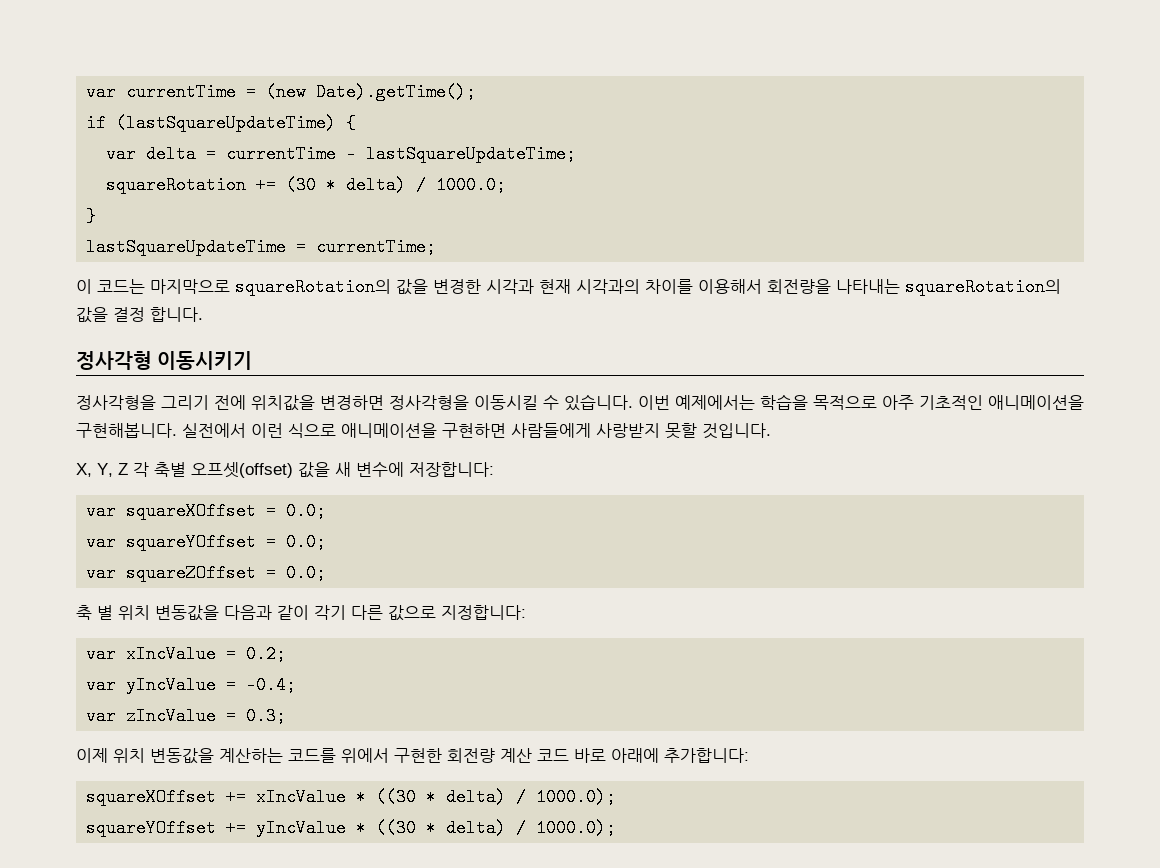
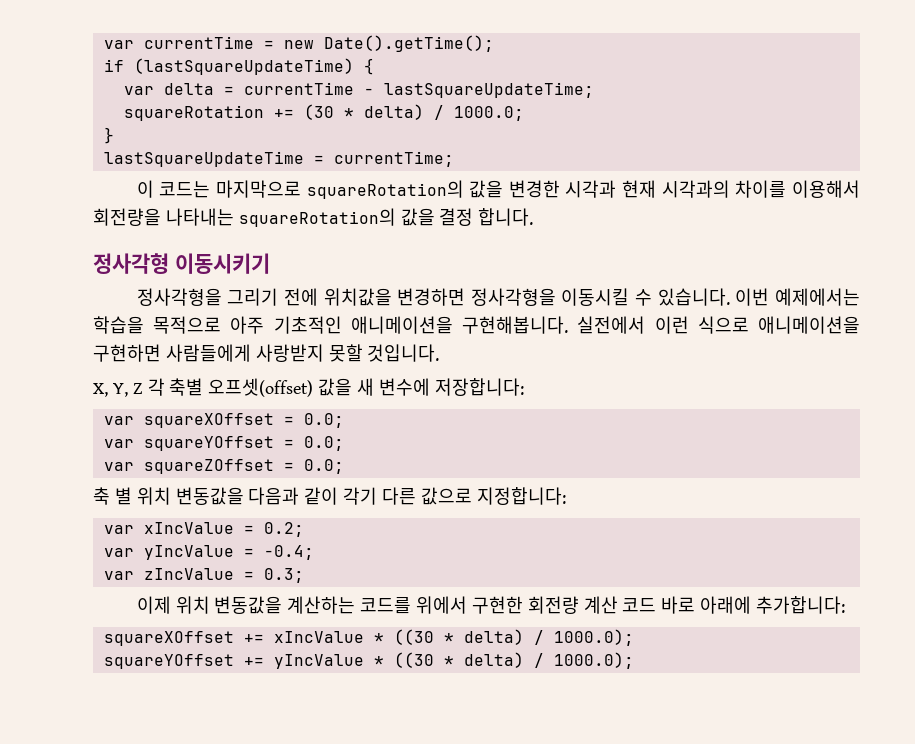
[266,83,477,101] (new Date).getTime(); -> [283,35,494,52] new Date().getTime();

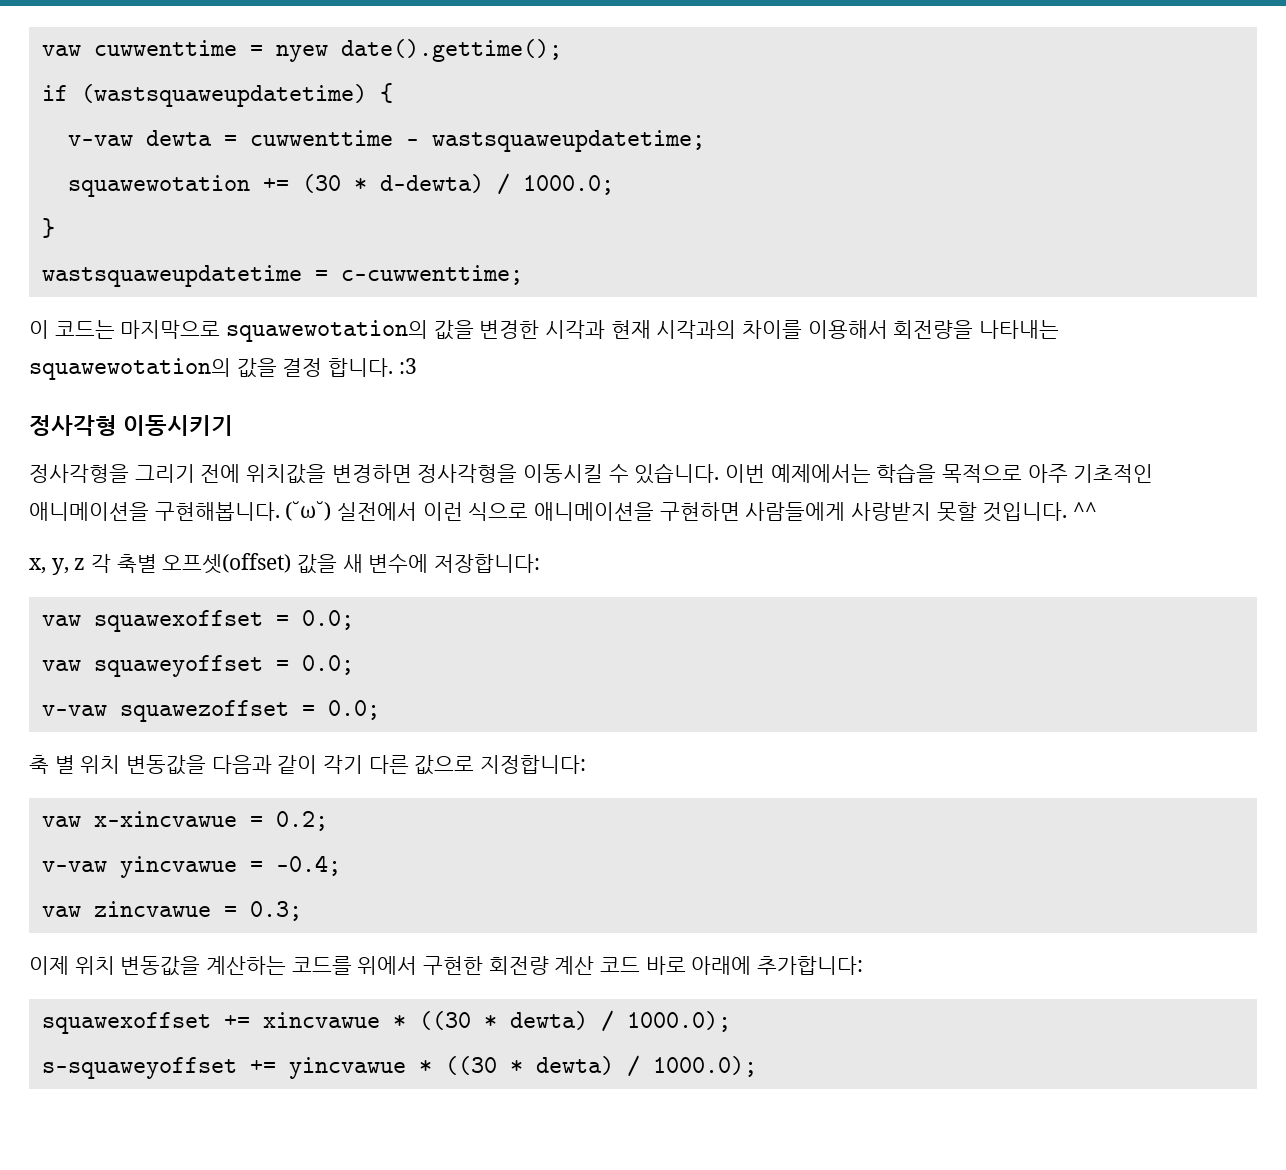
[103,35,494,52] var currentTime = new Date().getTime(); -> [41,39,562,62] vaw cuwwenttime = nyew date().gettime();
[133,58,354,75] (lastSquareUpdateTime) -> [80,84,367,107] (wastsquaweupdatetime)
[123,82,594,98] [123,105,264,121] var delta = currentTime - lastSquareUpdateTime; // squareRotation -> [67,130,705,152] [67,175,250,197] v-vaw dewta = cuwwenttime - wastsquaweupdatetime; // squawewotation
[363,104,424,120] delta) -> [379,174,484,193] d-dewta)
[103,151,454,167] lastSquareUpdateTime = currentTime; -> [41,265,523,287] wastsquaweupdatetime = c-cuwwenttime;
[306,180,464,199] squareRotation의 -> [226,320,429,342] squawewotation의
[238,208,396,227] squareRotation의 -> [29,358,231,380] squawewotation의
(534, 217) none -> [398,358,417,374] :3
(569, 325) none -> [285,501,332,521] (˘ω˘)
[93,383,143,397] // X, Y, Z -> [1073,502,1098,518] [29,558,86,575] ^^ // x, y, z
[103,413,344,428] [103,436,344,451] [103,459,274,474] var squareXOffset = 0.0; // var squareYOffset = 0.0; // var squareZOffset -> [41,610,354,632] [41,655,354,677] [41,700,289,722] vaw squawexoffset = 0.0; // vaw squaweyoffset = 0.0; // v-vaw squawezoffset
[103,522,234,534] var xIncValue -> [41,811,237,827] vaw x-xincvawue
[103,545,234,560] var yIncValue -> [41,856,237,878] v-vaw yincvawue
[103,568,234,580] var zIncValue -> [41,901,211,917] vaw zincvawue
[103,629,524,646] squareXOffset += xIncValue * ((30 * delta) -> [41,1011,588,1034] squawexoffset += xincvawue * ((30 * dewta)
[103,652,524,669] squareYOffset += yIncValue * ((30 * delta) -> [41,1056,614,1079] s-squaweyoffset += yincvawue * ((30 * dewta)

